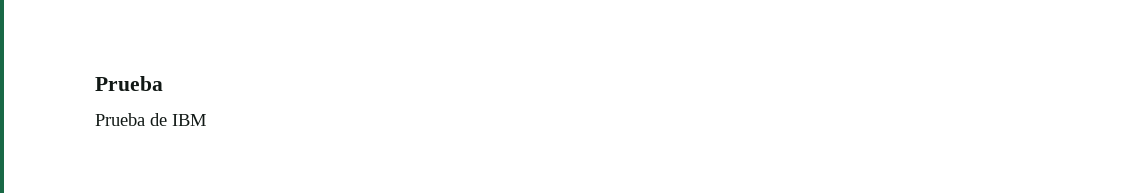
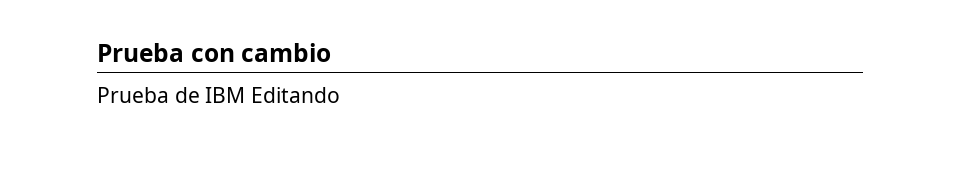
[95,76,163,91] Prueba -> [97,43,332,62] Prueba con cambio
(206, 120) none -> [251,87,341,103] Editando

